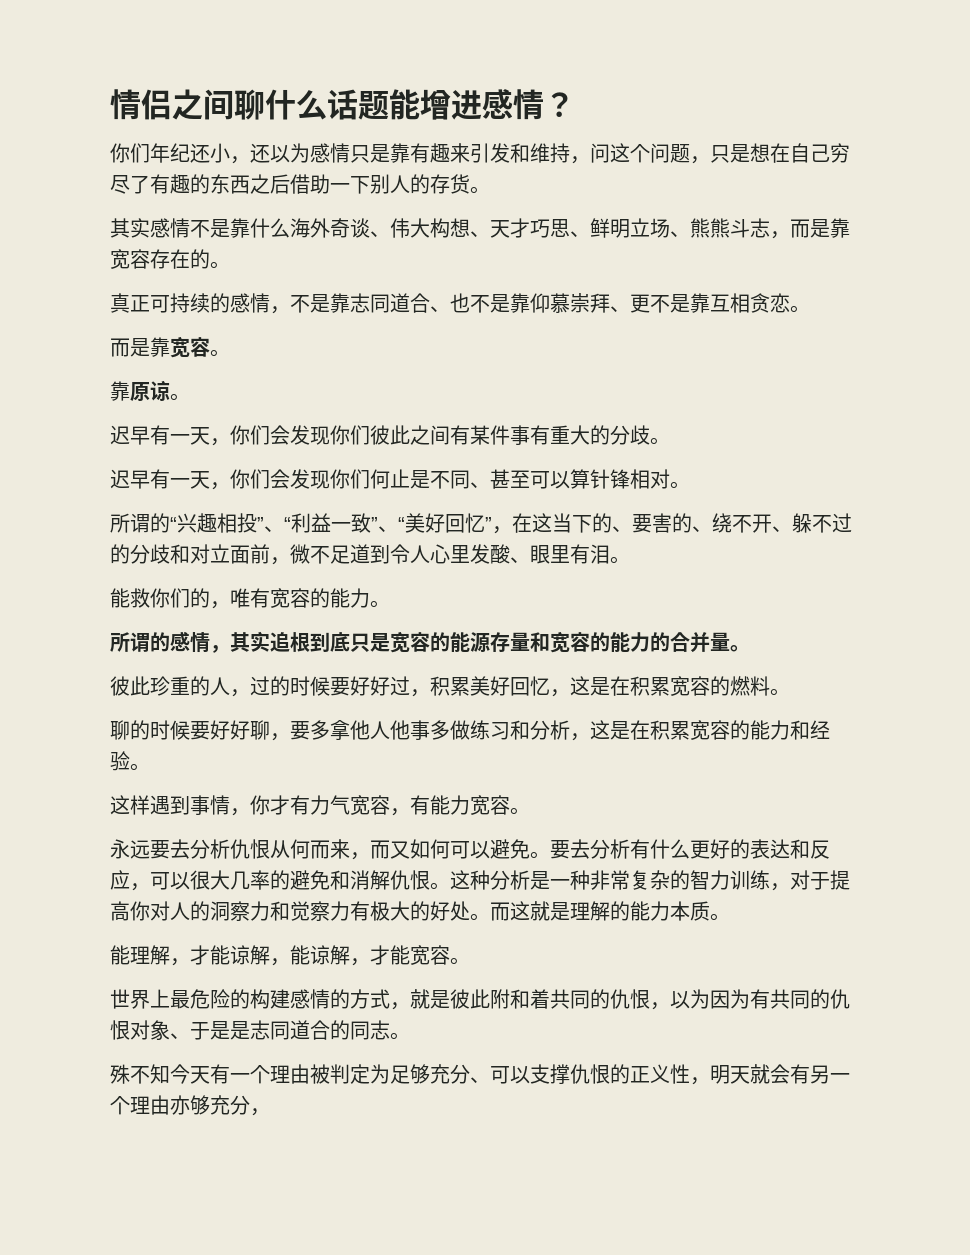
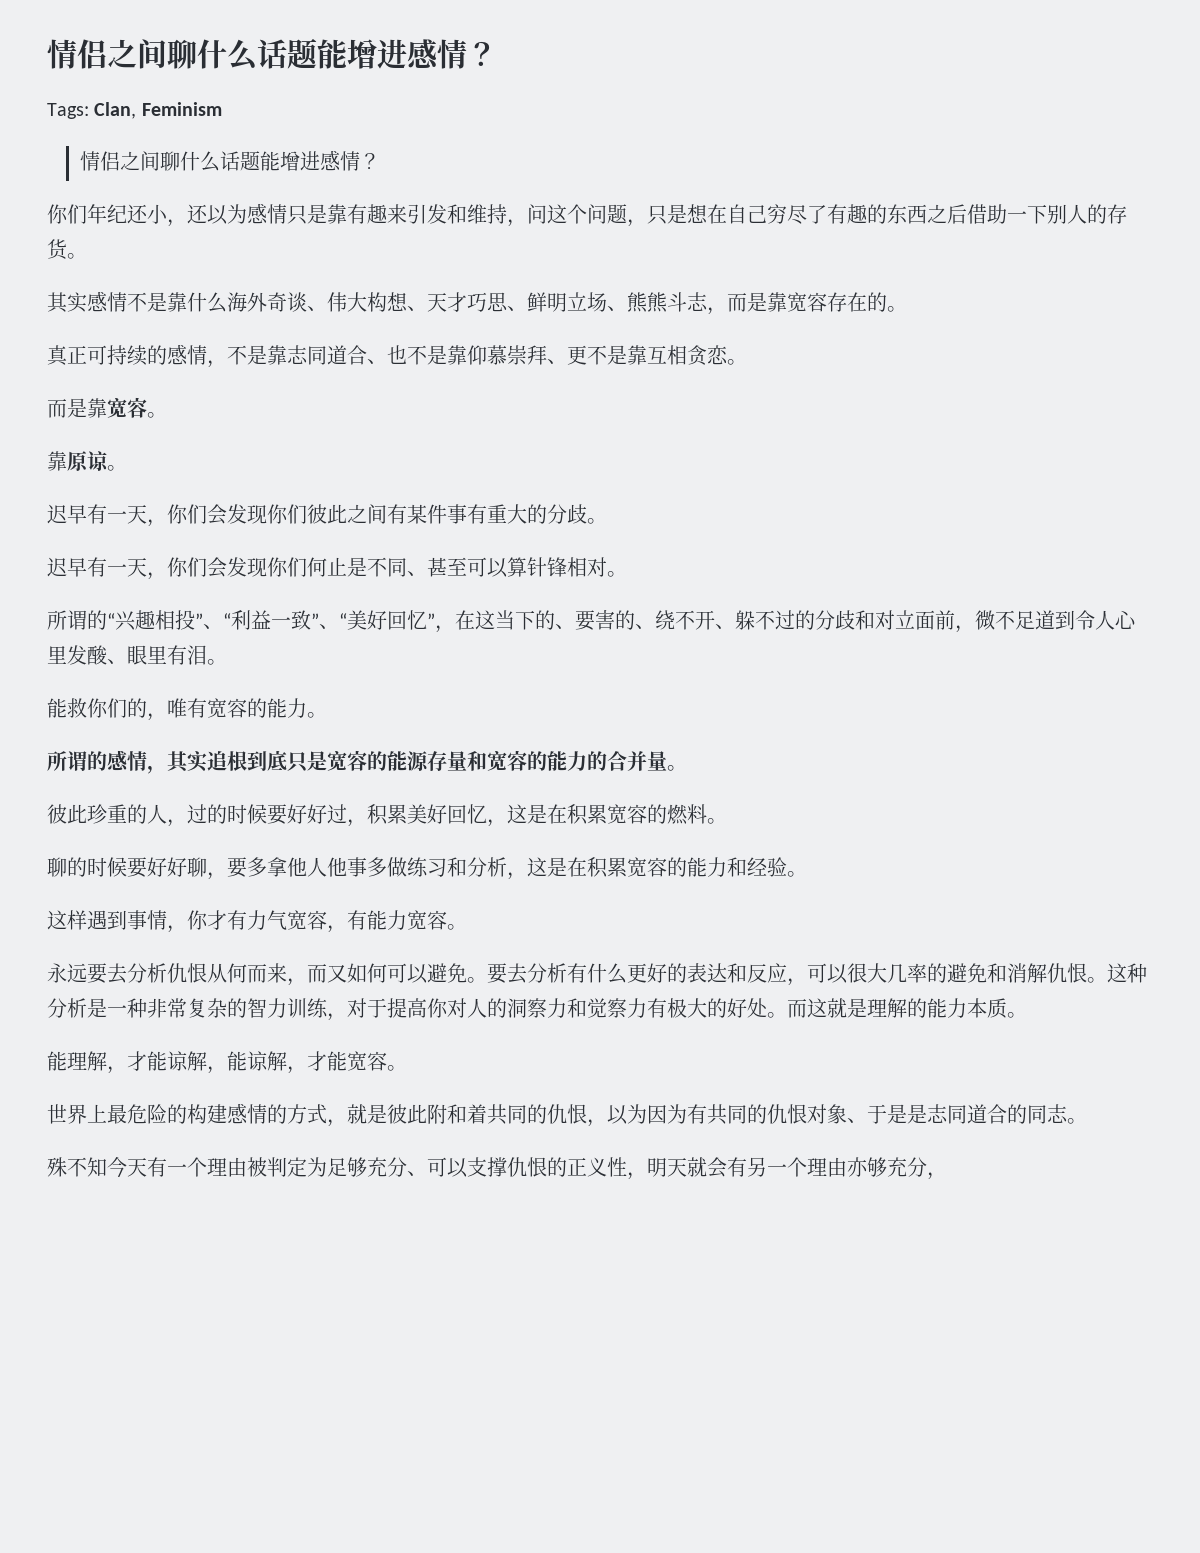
[110,89,575,120] 情侣之间聊什么话题能增进感情？ -> [47,38,497,71] [47,102,222,119] [80,150,381,172] 情侣之间聊什么话题能增进感情？ // Tags: Clan, Feminism // 情侣之间聊什么话题能增进感情？

